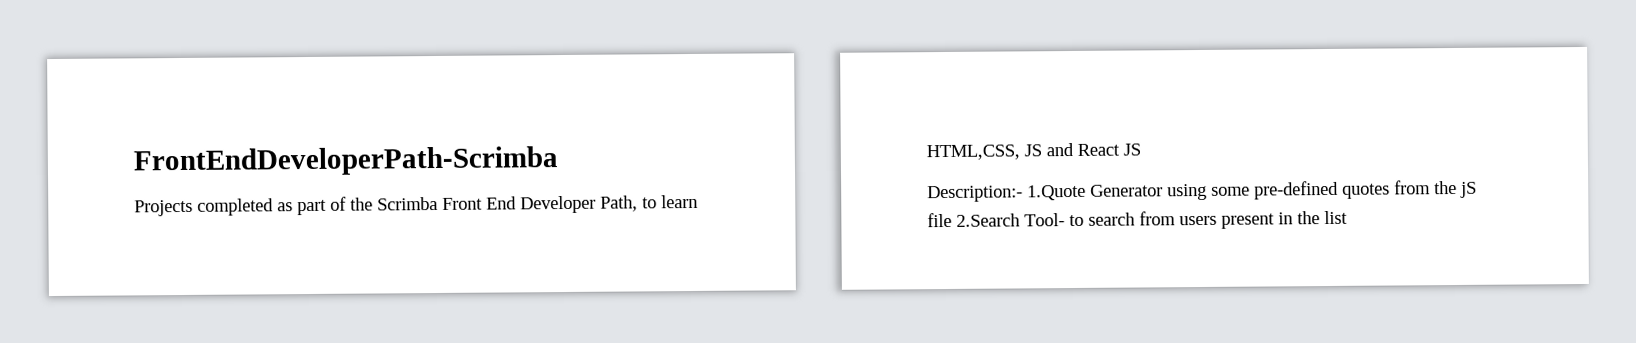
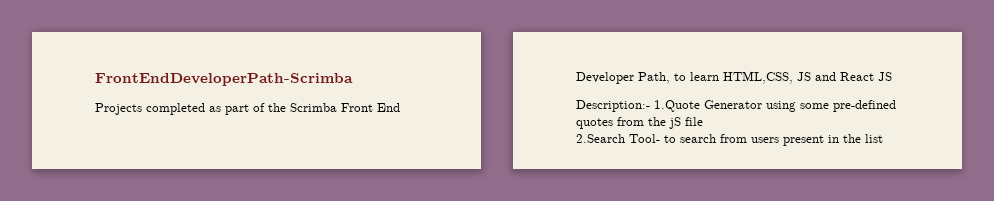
(952, 220) none -> (703, 121) //

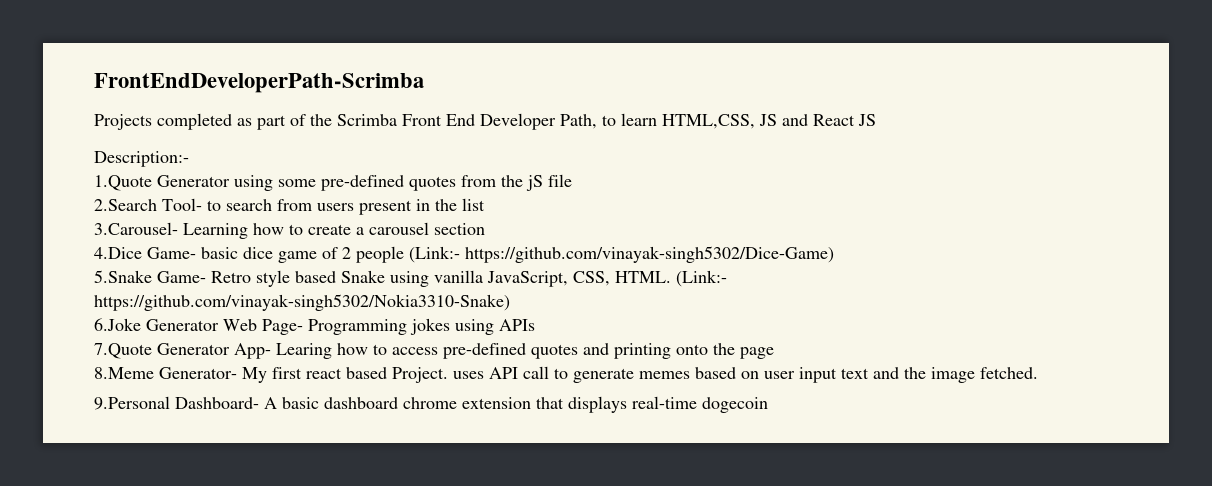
(650, 106) none -> (189, 159) //
(883, 138) none -> [94,222,485,239] [94,246,834,263] [94,270,727,287] [94,294,510,311] [94,318,535,335] [94,343,774,359] [94,366,1038,383] [94,396,768,413] // 3.Carousel- Learning how to create a carousel section // 4.Dice Game- basic dice game of 2 people (Link:- https://github.com/vinayak-singh5302/Dice-Game) // 5.Snake Game- Retro style based Snake using vanilla JavaScript, CSS, HTML. (Link:- https://github.com/vinayak-singh5302/Nokia3310-Snake) // 6.Joke Generator Web Page- Programming jokes using APIs // 7.Quote Generator App- Learing how to access pre-defined quotes and printing onto the page // 8.Meme Generator- My first react based Project. uses API call to generate memes based on user input text and the image fetched. // 9.Personal Dashboard- A basic dashboard chrome extension that displays real-time dogecoin

